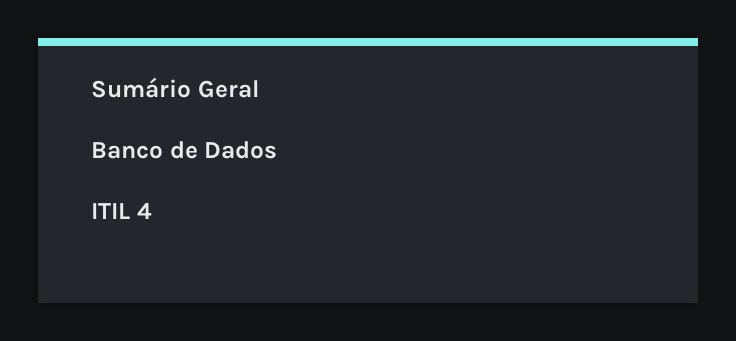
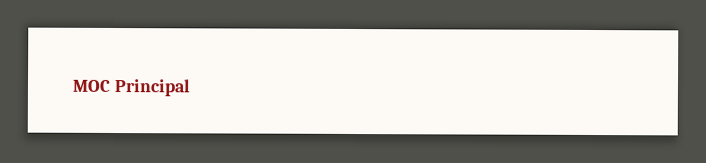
[91,77,259,98] [91,141,278,159] [91,202,152,219] Sumário Geral // Banco de Dados // ITIL 4 -> [72,78,191,97] MOC Principal

